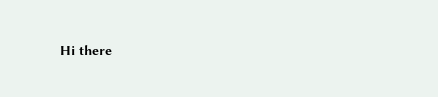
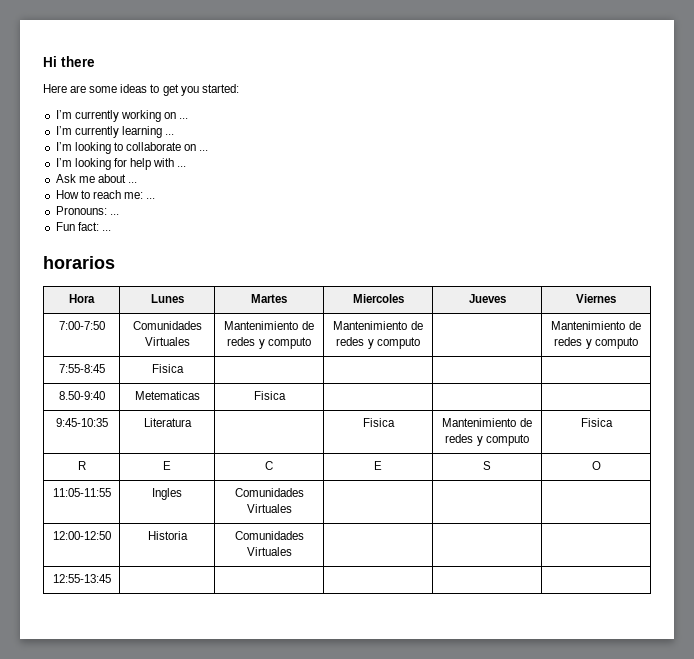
(112, 50) none -> [43,84,239,96] [55,110,189,122] [55,126,174,138] [55,142,209,154] [55,158,187,170] [55,174,137,183] [55,190,156,199] [55,206,119,215] [55,222,111,231] [43,256,115,269] [69,294,95,303] [150,294,184,303] [251,294,287,303] [352,294,404,303] [468,294,506,303] [576,294,616,303] [58,321,105,330] [132,321,202,330] [144,337,190,346] [224,321,314,330] [227,337,311,349] [333,321,423,330] [336,337,420,349] [551,321,641,330] [554,337,638,349] [58,364,105,373] [151,364,184,373] [58,391,105,400] [134,391,200,400] [253,391,286,400] [55,418,108,427] [143,418,192,427] [362,418,395,427] [442,418,532,427] [445,434,529,446] [580,418,613,427] [77,461,86,470] [163,461,171,470] [265,461,273,470] [374,461,382,470] [483,461,491,470] [591,461,601,470] [52,488,111,497] [152,488,182,500] [234,488,304,497] [246,504,292,513] [52,531,111,540] [147,531,188,540] [234,531,304,540] [246,547,292,556] [52,574,111,583] // Here are some ideas to get you started: // I’m currently working on ... // I’m currently learning ... // I’m looking to collaborate on ... // I’m looking for help with ... // Ask me about ... // How to reach me: ... // Pronouns: ... // Fun fact: ... // horarios // Hora | Lunes | Martes | Miercoles | Jueves | Viernes // 7:00-7:50 | Comunidades Virtuales | Mantenimiento de redes y computo | Mantenimiento de redes y computo | | Mantenimiento de redes y computo // 7:55-8:45 | Fisica | | | | // 8.50-9:40 | Metematicas | Fisica | | | // 9:45-10:35 | Literatura | | Fisica | Mantenimiento de redes y computo | Fisica // R | E | C | E | S | O // 11:05-11:55 | Ingles | Comunidades Virtuales | | | // 12:00-12:50 | Historia | Comunidades Virtuales | | | // 12:55-13:45 | | | | |

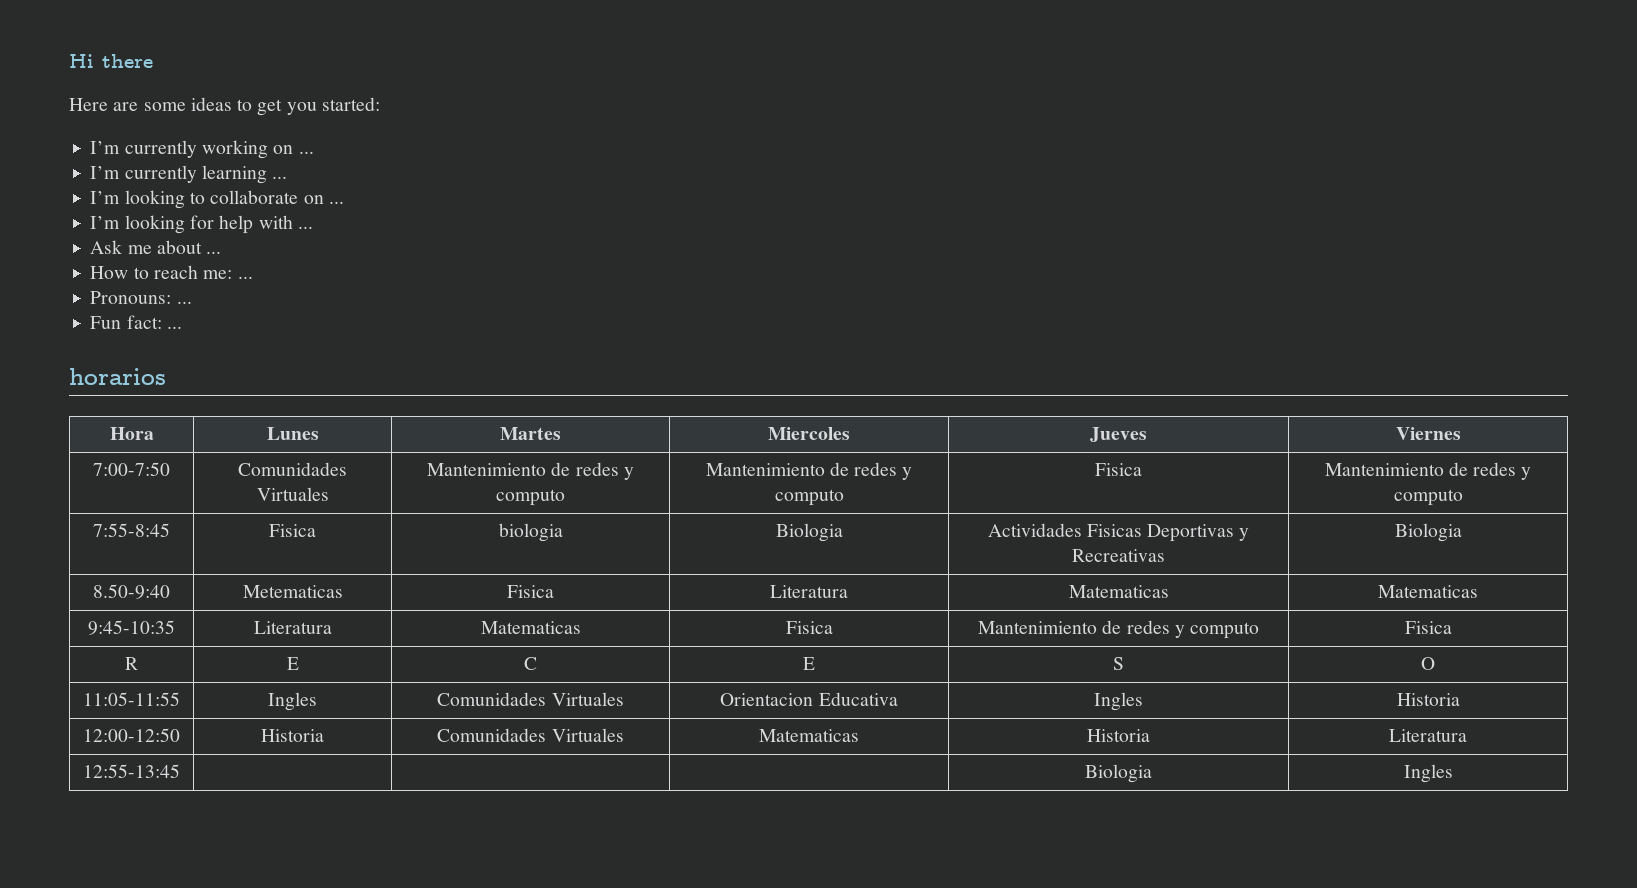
(420, 343) none -> [1095,463,1142,476] Fisica
(184, 368) | | | -> [498,523,563,542] [775,523,843,542] [987,523,1250,542] [1072,549,1165,562] [1394,523,1462,542] biologia | Biologia | Actividades Fisicas Deportivas y Recreativas | Biologia
(286, 395) | | -> [770,585,848,598] [1068,585,1169,598] [1378,585,1478,598] Literatura | Matematicas | Matematicas
(192, 422) none -> [480,621,581,634] Matematicas
(292, 508) | | -> [720,692,898,706] [1094,692,1143,711] [1396,693,1460,706] Orientacion Educativa | Ingles | Historia
(292, 551) | | -> [759,729,859,742] [1087,729,1150,742] [1389,729,1467,742] Matematicas | Historia | Literatura
(111, 578) | -> [1085,764,1152,783] [1403,764,1453,783] Biologia | Ingles

